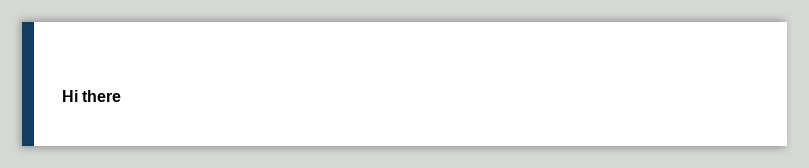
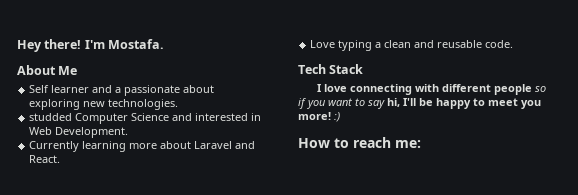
[62,90,122,102] Hi there -> [17,39,165,52] [17,65,78,75] [29,85,215,96] [29,99,179,110] [29,113,262,124] [29,127,129,138] [29,141,256,152] [29,155,61,163] [310,40,514,51] [298,64,364,74] [317,84,547,95] [298,98,541,109] [298,112,340,122] [298,137,421,148] Hey there! I'm Mostafa. // About Me // Self learner and a passionate about exploring new technologies. // studded Computer Science and interested in Web Development. // Currently learning more about Laravel and React. // Love typing a clean and reusable code. // Tech Stack // I love connecting with different people so if you want to say hi, I'll be happy to meet you more! :) // How to reach me:

